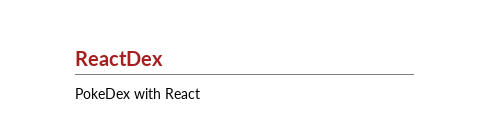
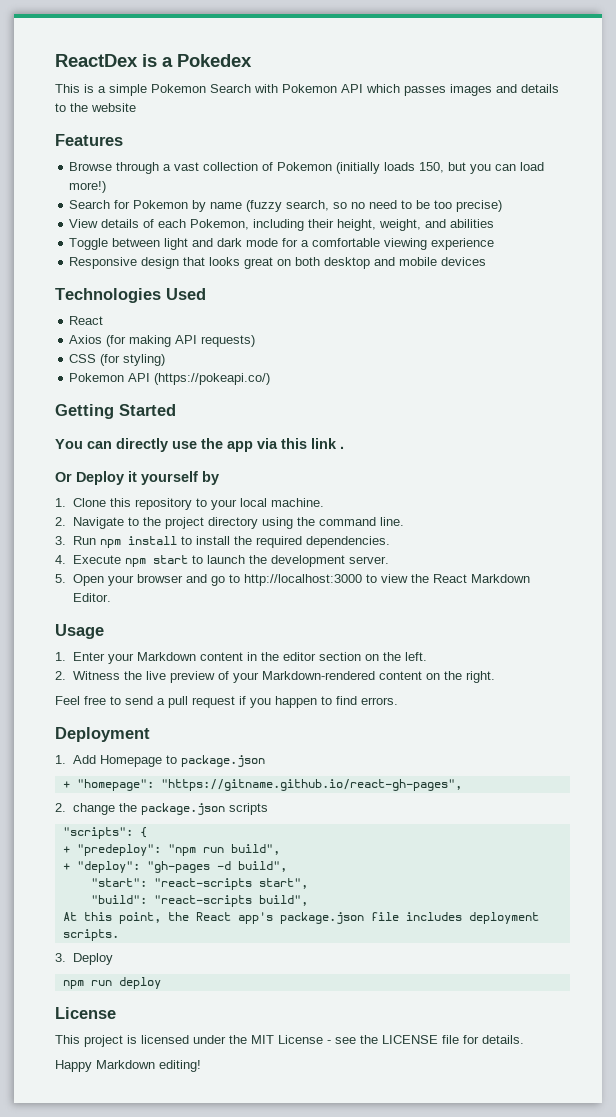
[75,88,200,99] // PokeDex with React -> [142,54,252,67] [55,84,559,96] [55,103,136,112] [55,134,123,146] [69,162,545,174] [69,181,107,193] [69,200,503,212] [69,219,495,231] [69,238,495,250] [69,257,487,269] [55,288,206,303] [69,316,104,325] [69,335,256,347] [69,354,166,366] [69,373,271,385] [55,404,176,419] [55,438,344,452] [55,471,219,485] [55,498,324,510] [55,517,404,529] [55,536,390,548] [55,555,389,567] [55,574,530,586] [72,593,111,602] [55,624,104,639] [55,652,427,664] [55,671,495,683] [55,696,398,708] [55,727,150,742] [55,755,265,767] [62,779,462,791] [55,803,268,815] [62,827,147,839] [62,844,280,856] [62,861,287,873] [90,878,308,890] [90,895,308,907] [62,912,539,924] [62,929,119,941] [55,953,113,965] [62,977,161,989] [55,1007,116,1019] [55,1035,524,1047] [55,1060,201,1072] is a Pokedex // This is a simple Pokemon Search with Pokemon API which passes images and details to the website // Features // Browse through a vast collection of Pokemon (initially loads 150, but you can load more!) // Search for Pokemon by name (fuzzy search, so no need to be too precise) // View details of each Pokemon, including their height, weight, and abilities // Toggle between light and dark mode for a comfortable viewing experience // Responsive design that looks great on both desktop and mobile devices // Technologies Used // React // Axios (for making API requests) // CSS (for styling) // Pokemon API (https://pokeapi.co/) // Getting Started // You can directly use the app via this link . // Or Deploy it yourself by // 1. Clone this repository to your local machine. // 2. Navigate to the project directory using the command line. // 3. Run npm install to install the required dependencies. // 4. Execute npm start to launch the development server. // 5. Open your browser and go to http://localhost:3000 to view the React Markdown Editor. // Usage // 1. Enter your Markdown content in the editor section on the left. // 2. Witness the live preview of your Markdown-rendered content on the right. // Feel free to send a pull request if you happen to find errors. // Deployment // 1. Add Homepage to package.json // + "homepage": "https://gitname.github.io/react-gh-pages", // 2. change the package.json scripts // "scripts": { // + "predeploy": "npm run build", // + "deploy": "gh-pages -d build", // "start": "react-scripts start", // "build": "react-scripts build", // At this point, the React app's package.json file includes deployment scripts. // 3. Deploy // npm run deploy // License // This project is licensed under the MIT License - see the LICENSE file for details. // Happy Markdown editing!

